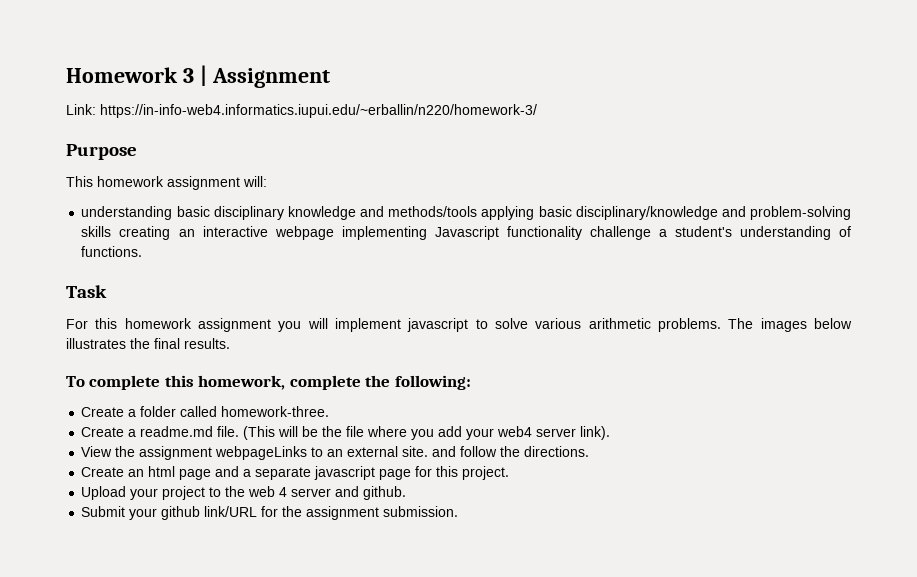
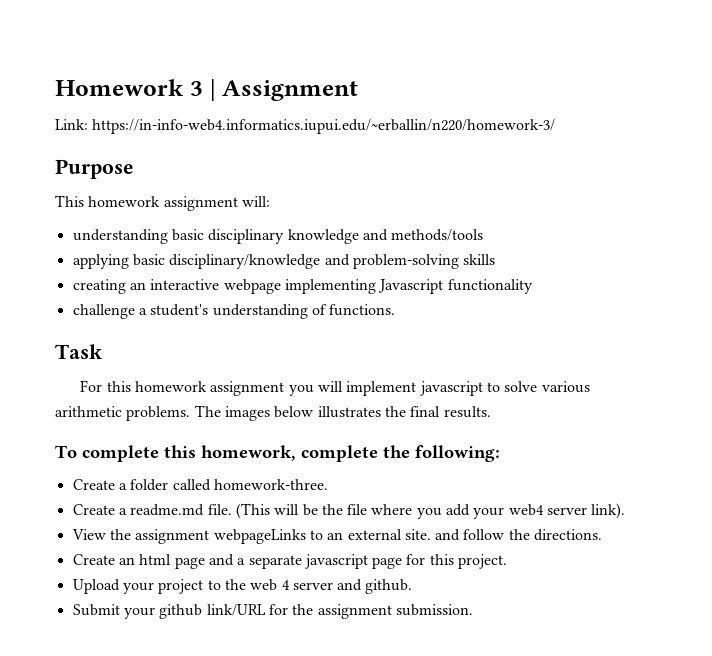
(478, 211) none -> (484, 235) //
(112, 231) none -> (496, 259) //
(582, 233) none -> (533, 286) //

